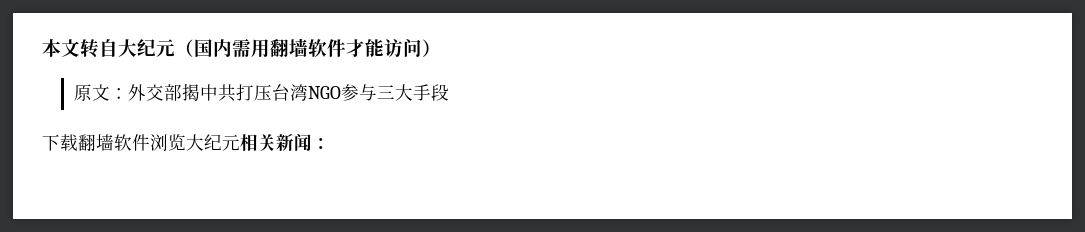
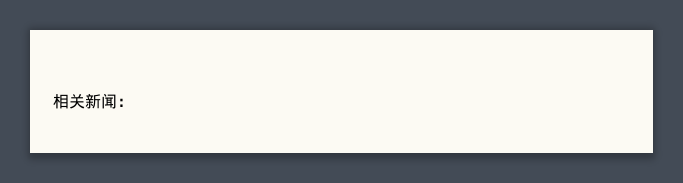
[42,38,441,58] [73,83,449,102] [42,134,240,151] 本文转自大纪元（国内需用翻墙软件才能访问） // 原文：外交部揭中共打压台湾NGO参与三大手段 // 下载翻墙软件浏览大纪元 -> (53, 101) none

